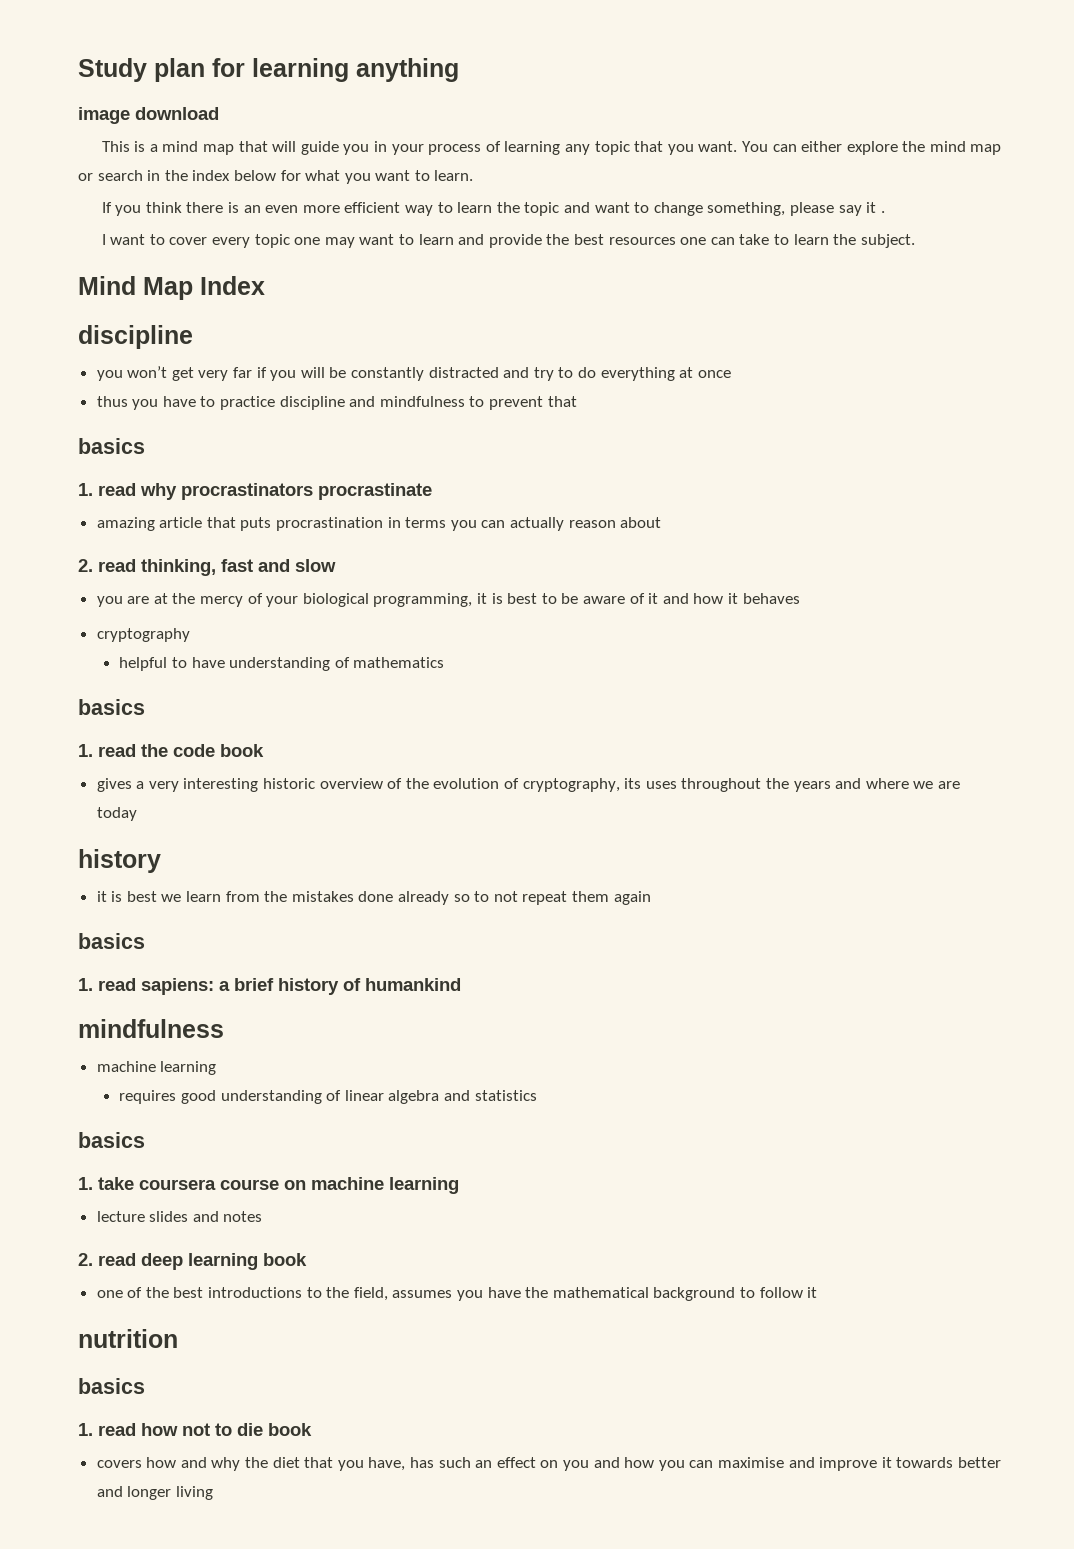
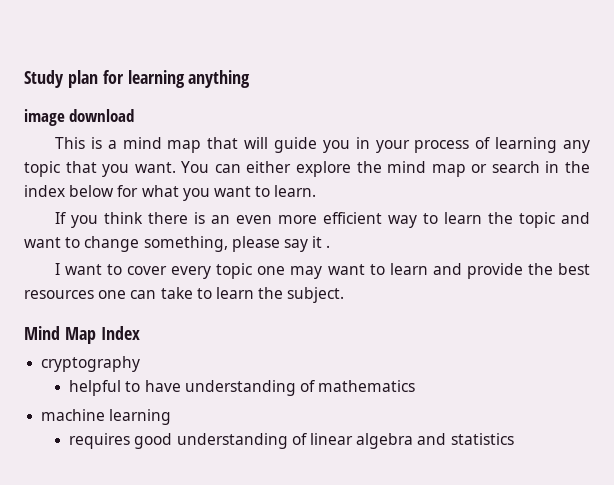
[78,325,193,349] [96,366,731,381] [96,396,577,410] [78,438,145,454] [78,483,432,500] [96,517,662,531] [78,559,336,576] [96,593,800,607] // discipline // you won’t get very far if you will be constantly distracted and try to do everything at once // thus you have to practice discipline and mindfulness to prevent that // basics // 1. read why procrastinators procrastinate // amazing article that puts procrastination in terms you can actually reason about // 2. read thinking, fast and slow // you are at the mercy of your biological programming, it is best to be aware of it and how it behaves -> (140, 333) none
[78,699,145,715] [78,744,264,757] [96,778,960,792] [96,807,137,821] [78,849,161,873] [96,891,651,905] [78,933,145,949] [78,978,461,995] [78,1019,224,1038] // basics // 1. read the code book // gives a very interesting historic overview of the evolution of cryptography, its uses throughout the years and where we are today // history // it is best we learn from the mistakes done already so to not repeat them again // basics // 1. read sapiens: a brief history of humankind // mindfulness -> (416, 386) none
[78,1132,145,1148] [78,1177,459,1194] [96,1211,263,1222] [78,1253,307,1270] [96,1287,818,1301] [78,1329,178,1348] [78,1378,145,1394] [78,1423,312,1436] [96,1457,1001,1471] [96,1486,213,1500] // basics // 1. take coursera course on machine learning // lecture slides and notes // 2. read deep learning book // one of the best introductions to the field, assumes you have the mathematical background to follow it // nutrition // basics // 1. read how not to die book // covers how and why the diet that you have, has such an effect on you and how you can maximise and improve it towards better and longer living -> (514, 439) none

